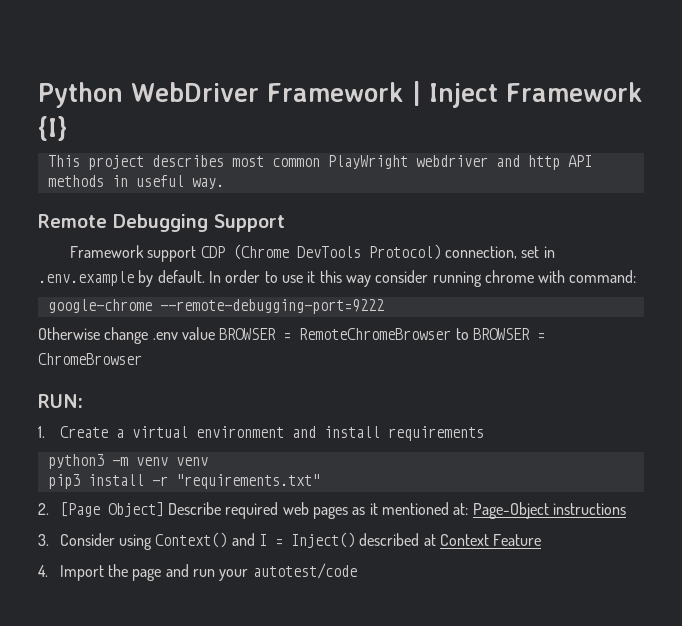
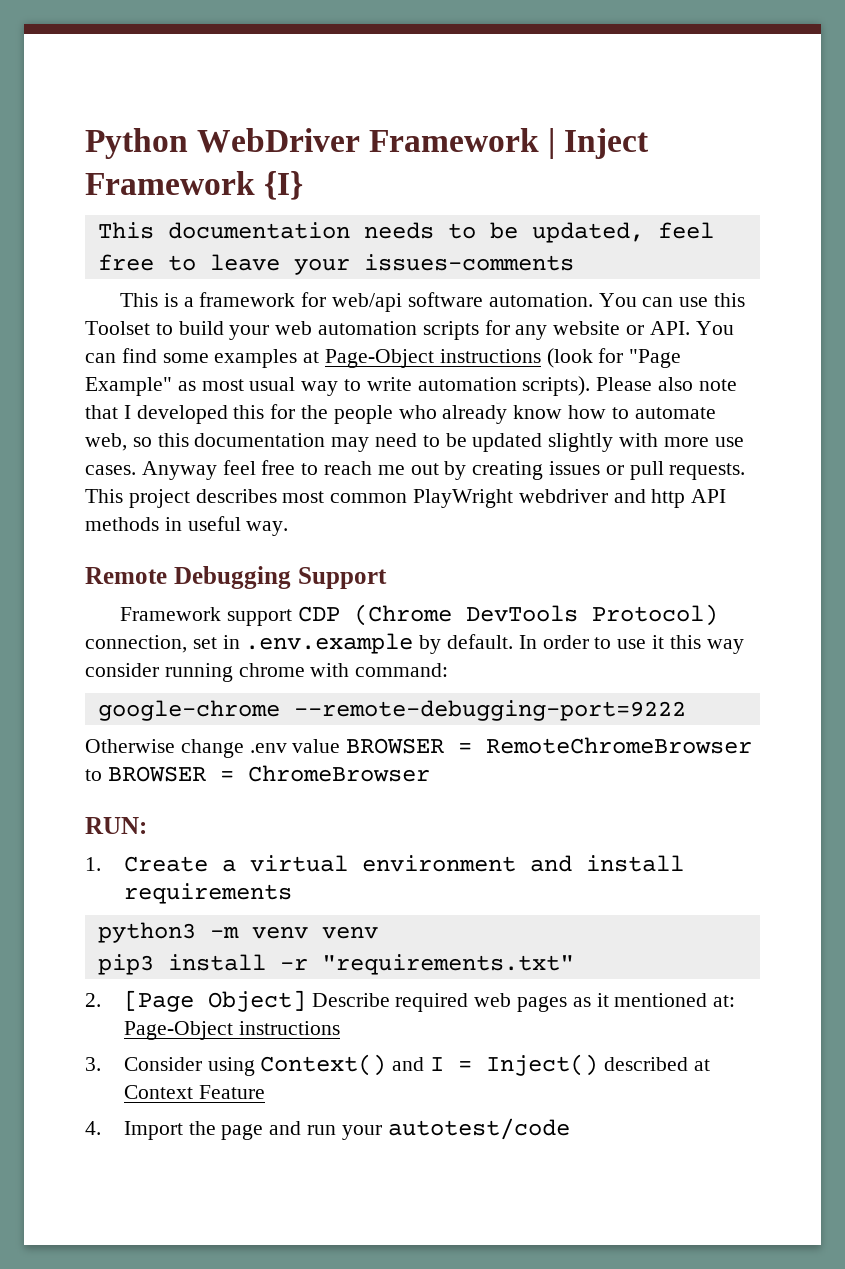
(80, 161) none -> [167,222,714,243] [97,254,574,275] [120,292,745,312] [85,320,734,340] [85,348,682,368] [85,376,737,396] [85,404,716,424] [85,433,744,452] [85,460,746,480] [85,489,123,503] documentation needs to be updated, feel free to leave your issues-comments // This is a framework for web/api software automation. You can use this Toolset to build your web automation scripts for any website or API. You can find some examples at Page-Object instructions (look for "Page Example" as most usual way to write automation scripts). Please also note that I developed this for the people who already know how to automate web, so this documentation may need to be updated slightly with more use cases. Anyway feel free to reach me out by creating issues or pull requests. This

